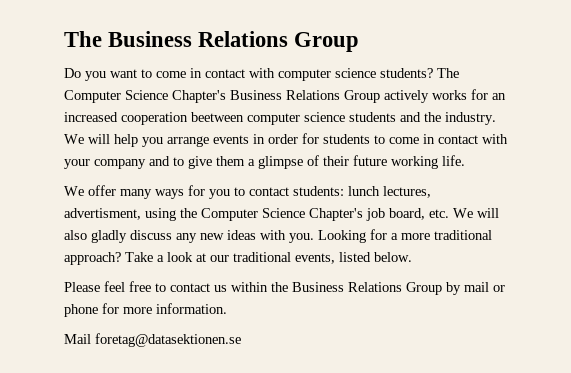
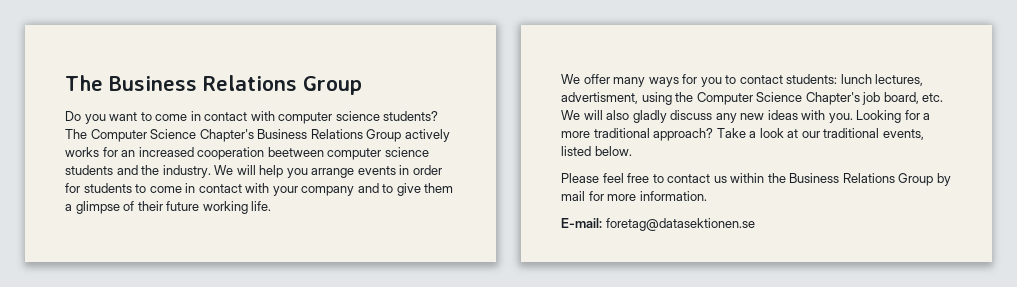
[493,285,505,292] [64,304,98,317] or phone -> (585, 196) none
[64,334,91,344] Mail -> [561,218,602,228] E-mail:

